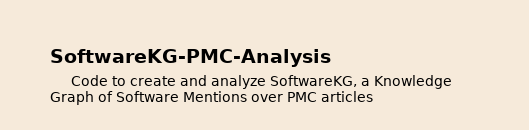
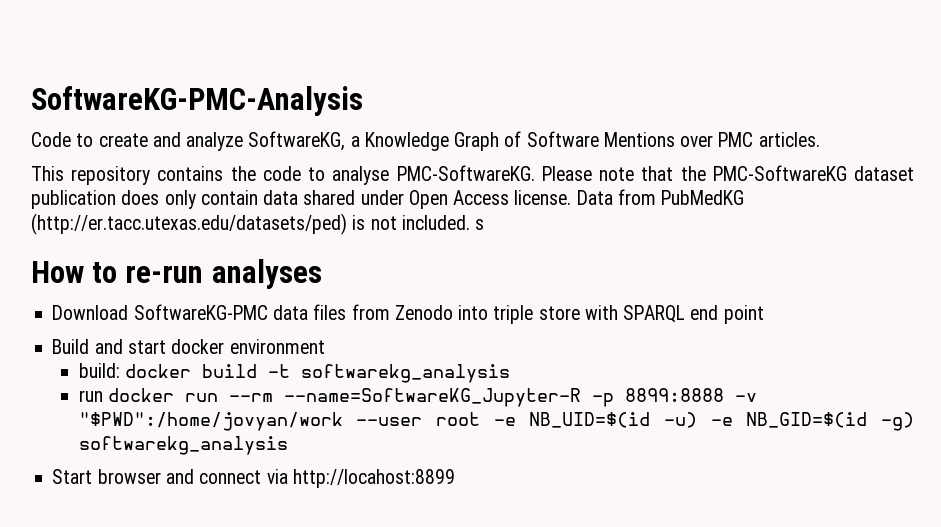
[321,91,373,102] articles -> [758,132,820,147] [31,165,915,185] [31,189,745,209] [31,213,485,235] [31,259,322,289] [52,304,764,324] [52,339,325,354] [78,363,510,383] [78,388,757,407] [78,412,914,431] [78,436,288,455] [52,469,455,488] articles. // This repository contains the code to analyse PMC-SoftwareKG. Please note that the PMC-SoftwareKG dataset publication does only contain data shared under Open Access license. Data from PubMedKG (http://er.tacc.utexas.edu/datasets/ped) is not included. s // How to re-run analyses // Download SoftwareKG-PMC data files from Zenodo into triple store with SPARQL end point // Build and start docker environment // build: docker build -t softwarekg_analysis // run docker run --rm --name=SoftwareKG_Jupyter-R -p 8899:8888 -v "$PWD":/home/jovyan/work --user root -e NB_UID=$(id -u) -e NB_GID=$(id -g) softwarekg_analysis // Start browser and connect via http://locahost:8899

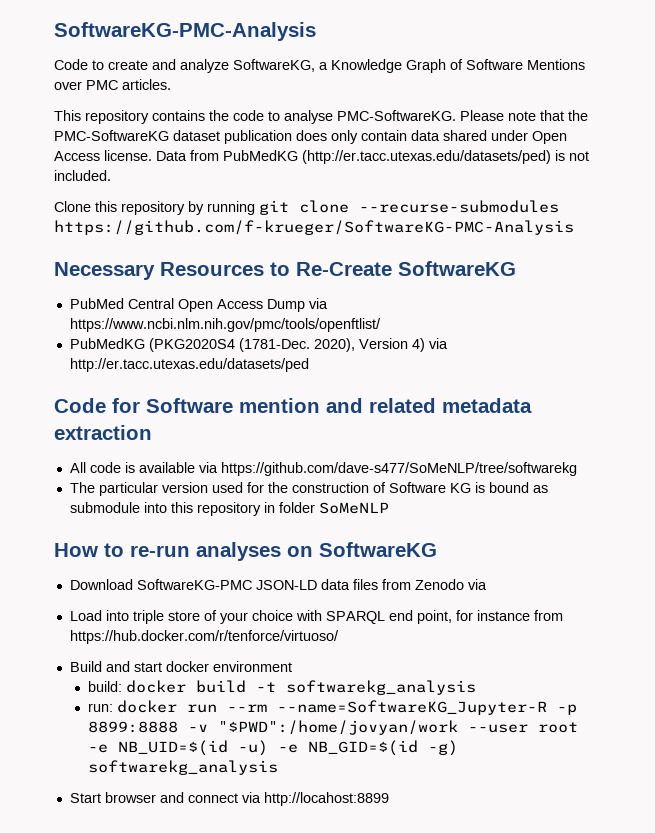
[475,219,485,230] s -> [54,200,559,215] [54,220,574,235] [54,261,516,280] [69,298,328,312] [69,318,381,332] [69,338,448,352] [69,358,309,372] [54,398,532,413] [54,425,152,440] [69,462,577,476] [69,482,548,496] [69,502,389,516] // Clone this repository by running git clone --recurse-submodules https://github.com/f-krueger/SoftwareKG-PMC-Analysis // Necessary Resources to Re-Create SoftwareKG // PubMed Central Open Access Dump via https://www.ncbi.nlm.nih.gov/pmc/tools/openftlist/ // PubMedKG (PKG2020S4 (1781-Dec. 2020), Version 4) via http://er.tacc.utexas.edu/datasets/ped // Code for Software mention and related metadata extraction // All code is available via https://github.com/dave-s477/SoMeNLP/tree/softwarekg // The particular version used for the construction of Software KG is bound as submodule into this repository in folder SoMeNLP
(322, 274) none -> [287,542,437,557] on SoftwareKG
(268, 312) none -> [255,580,317,590] JSON-LD
(453, 312) none -> [467,579,487,590] [69,610,102,621] via // Load
[584,305,764,324] with SPARQL end point -> [203,610,563,624] [69,630,339,644] of your choice with SPARQL end point, for instance from https://hub.docker.com/r/tenforce/virtuoso/
[78,390,103,402] run -> [88,703,114,712] run:

